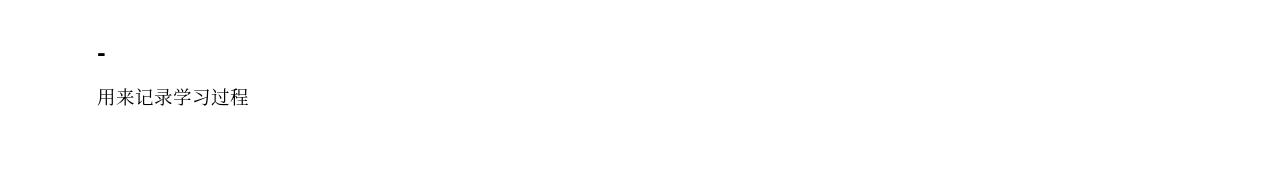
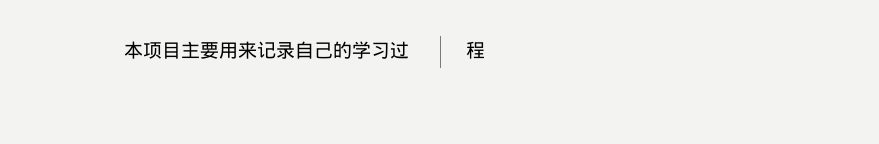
[97,53,106,62] - // -> [123,41,219,59] 本项目主要
(173, 97) none -> [294,41,352,59] 自己的

